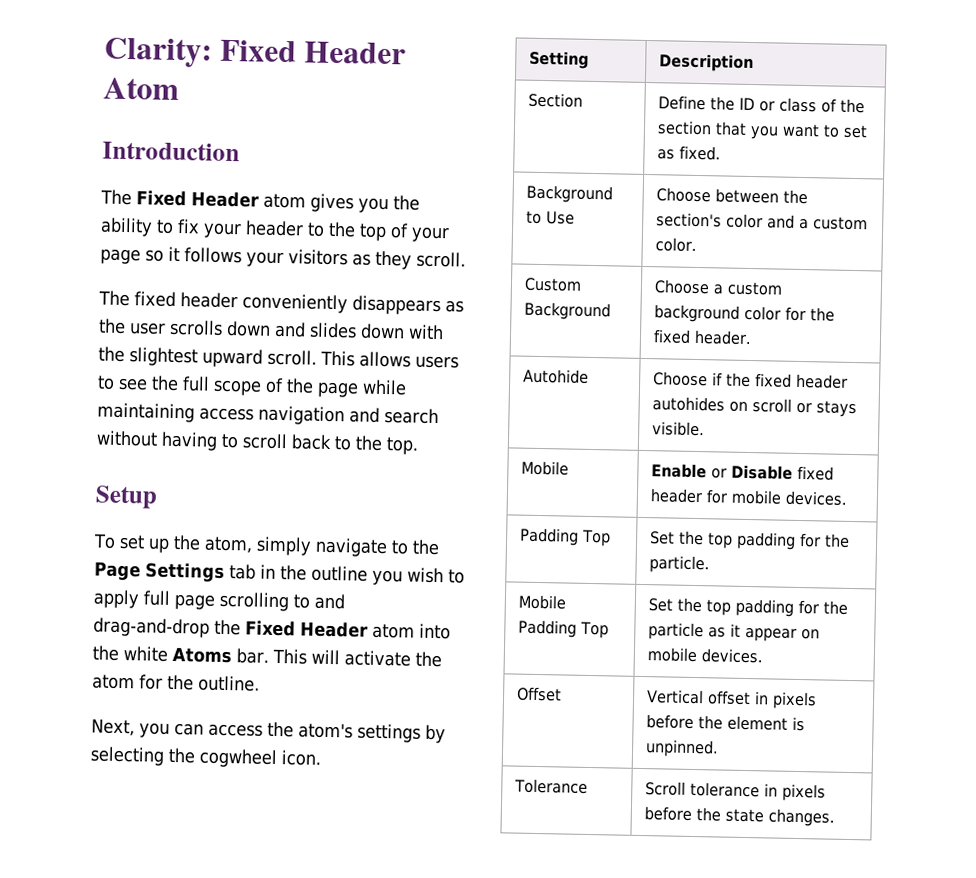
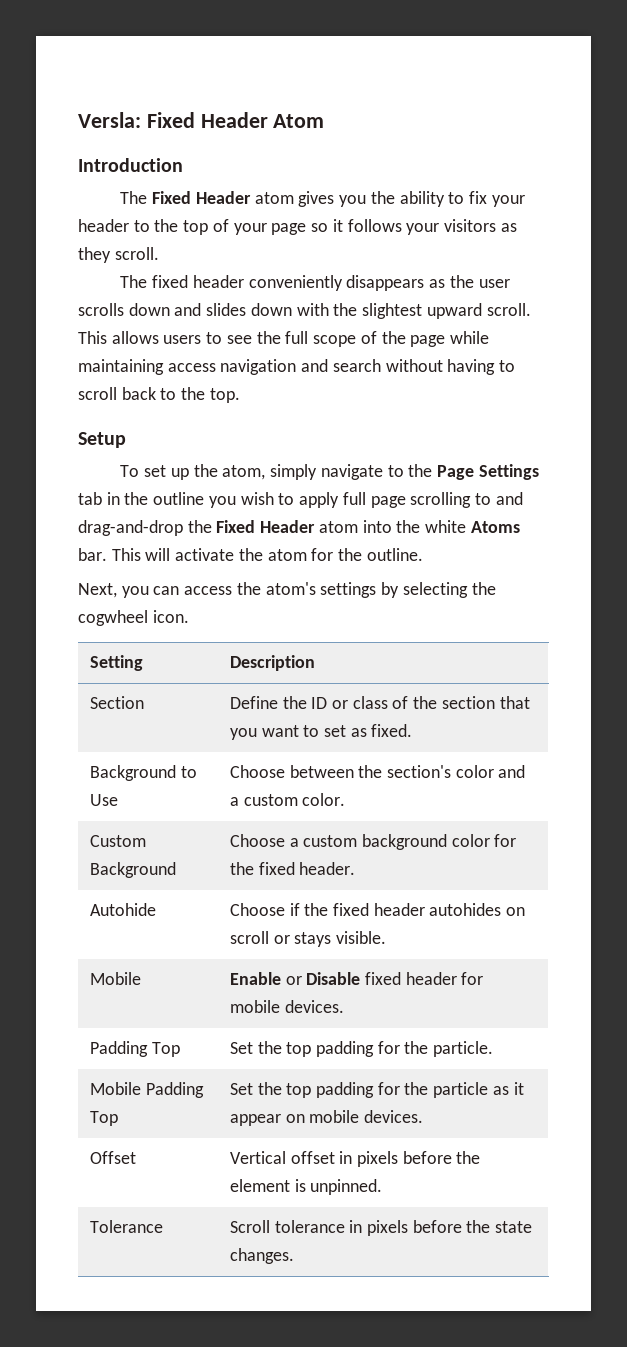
[104,37,212,68] Clarity: -> [78,112,141,128] Versla:

